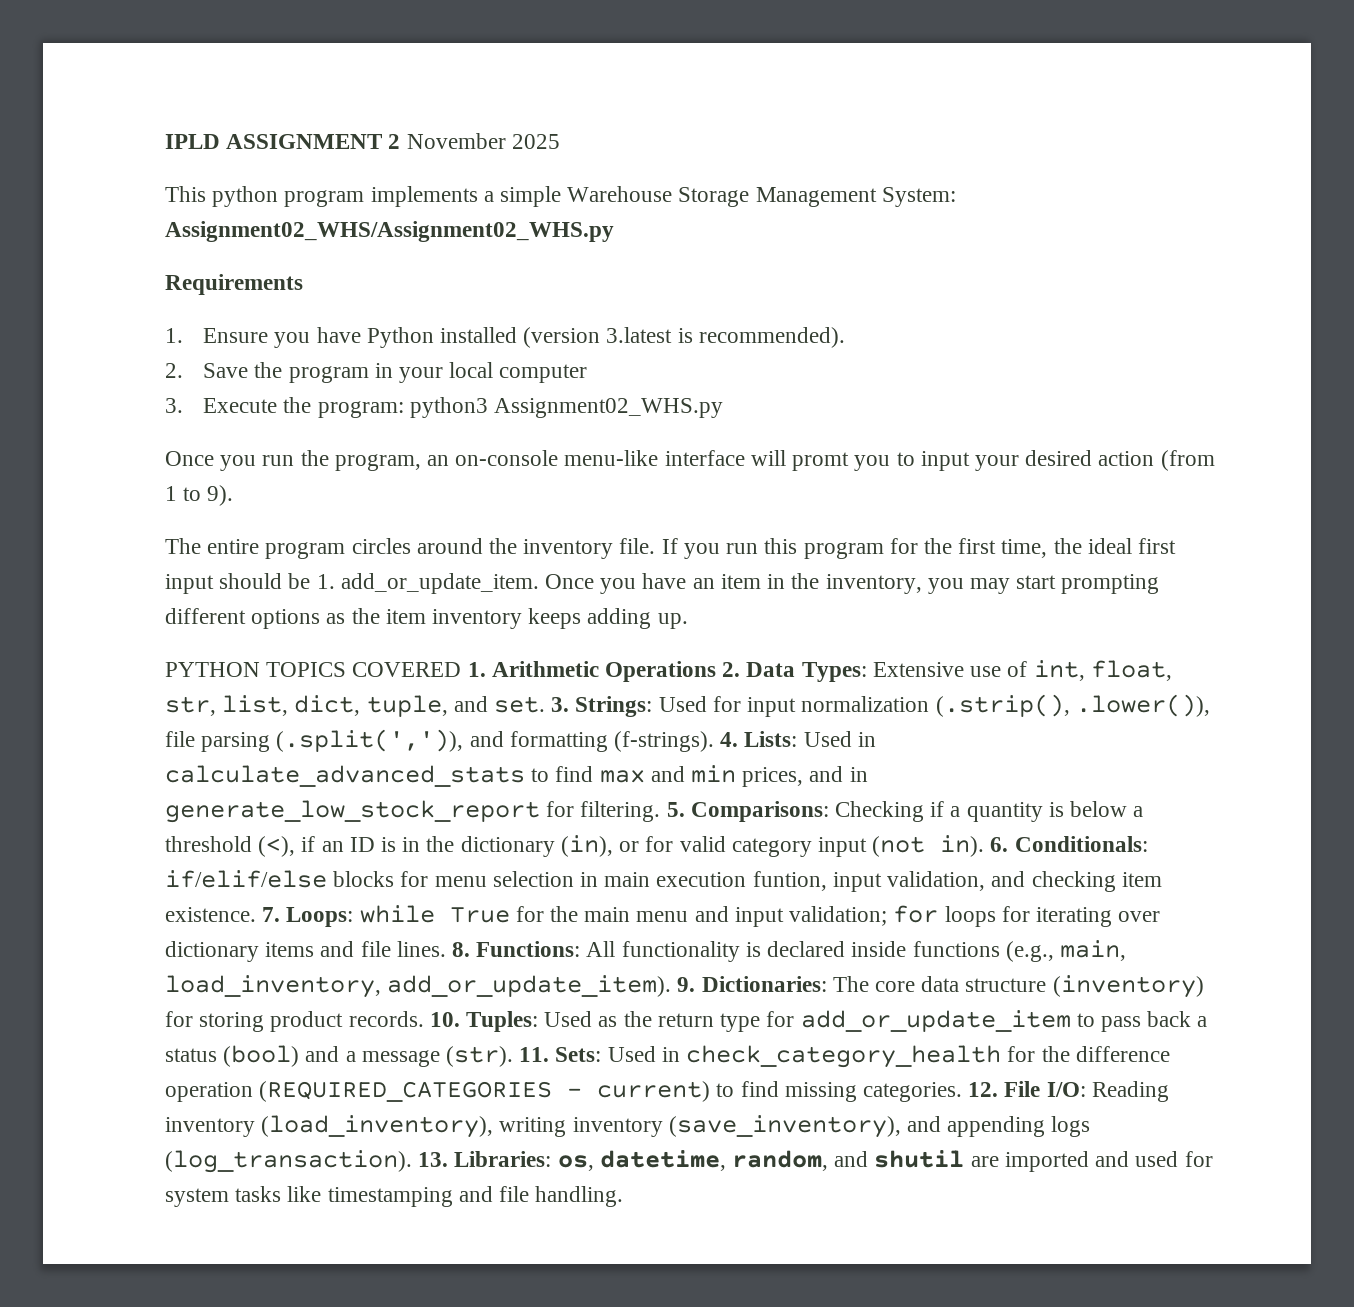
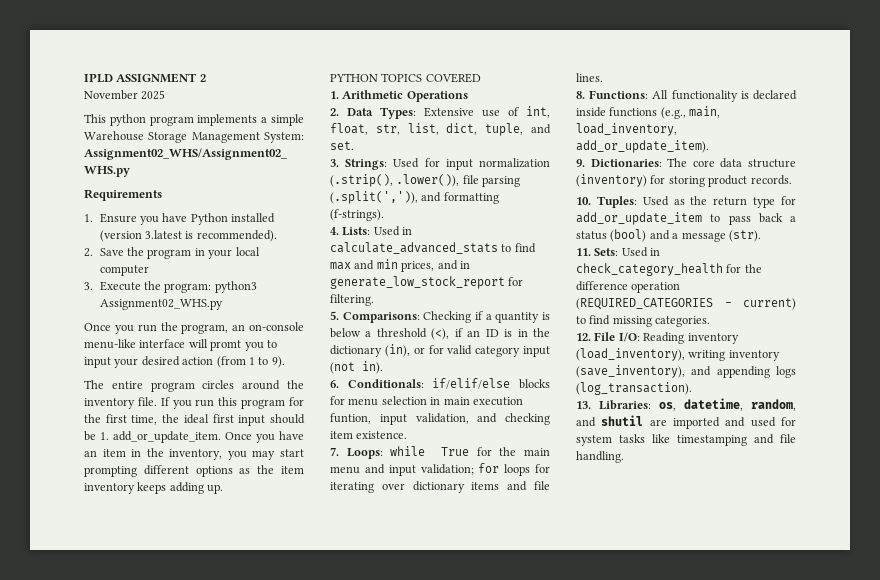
(401, 141) none -> (206, 78) //
(462, 669) none -> (481, 78) //
(717, 671) none -> (468, 96) //
(546, 704) none -> (354, 145) //
(715, 741) none -> (384, 215) //
(661, 811) none -> (374, 300) //
(985, 846) none -> (383, 367) //
(256, 914) none -> (408, 435) //
(446, 949) none -> (603, 77) //
(672, 986) none -> (709, 146) //
(424, 1019) none -> (792, 180) //
(514, 1056) none -> (761, 236) //
(963, 1092) none -> (711, 321) //
(412, 1161) none -> (692, 388) //

